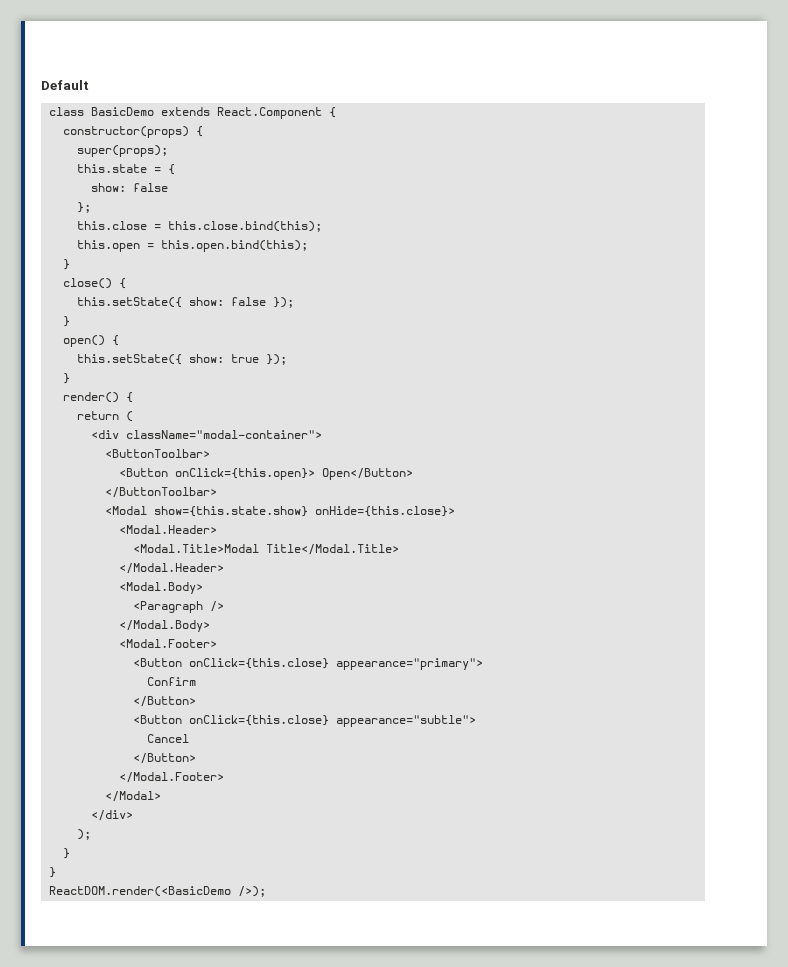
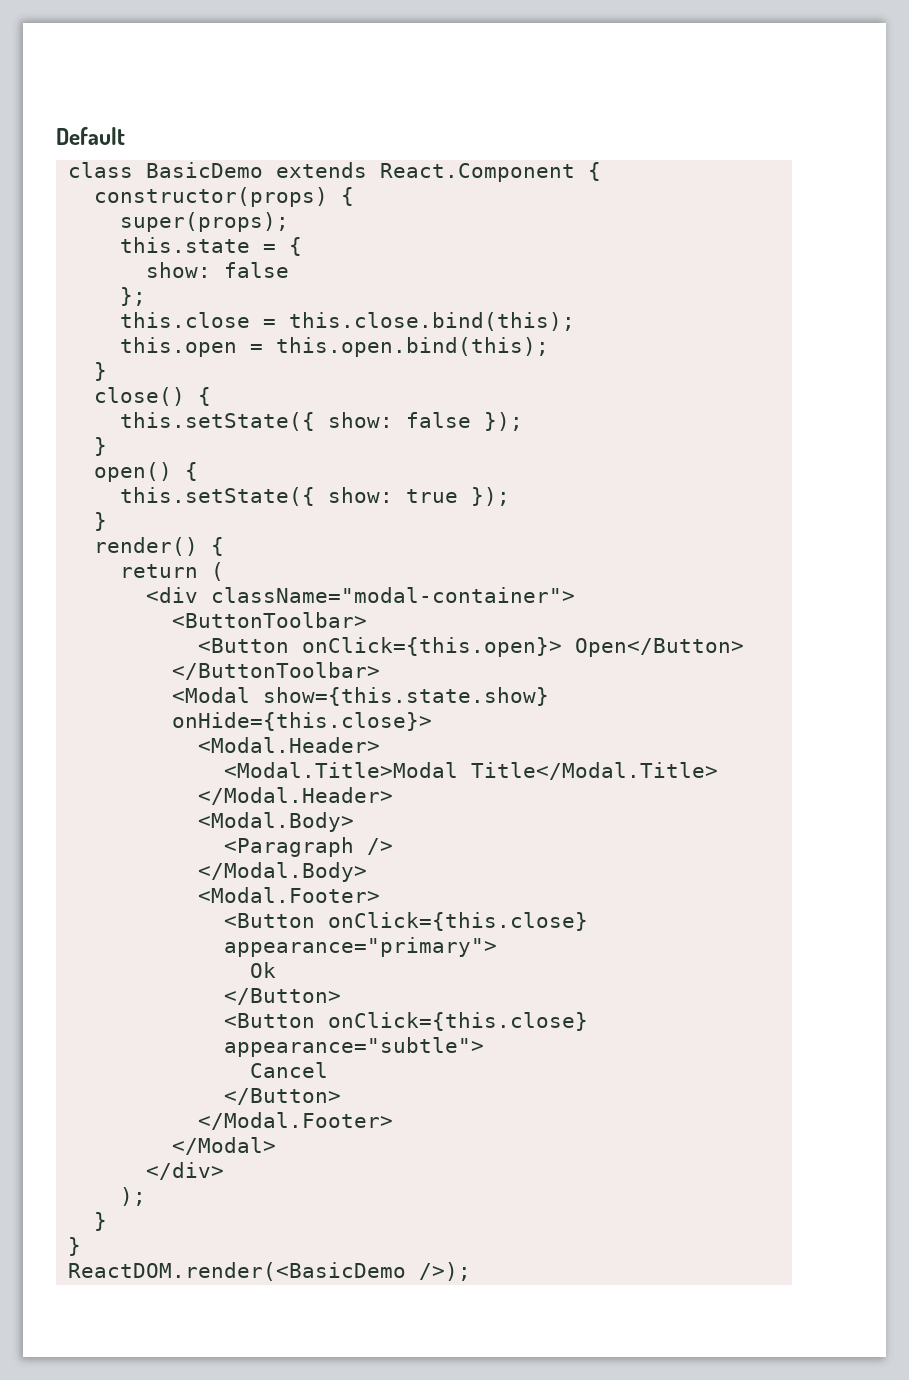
[146,677,196,686] Confirm -> [250,962,277,978] Ok

